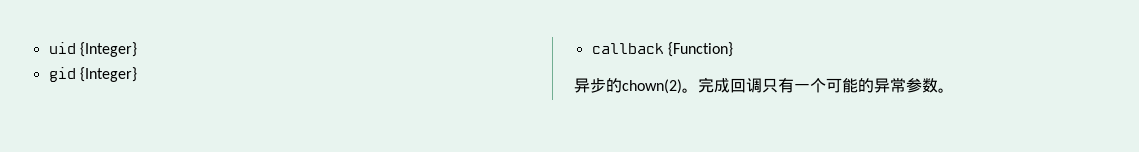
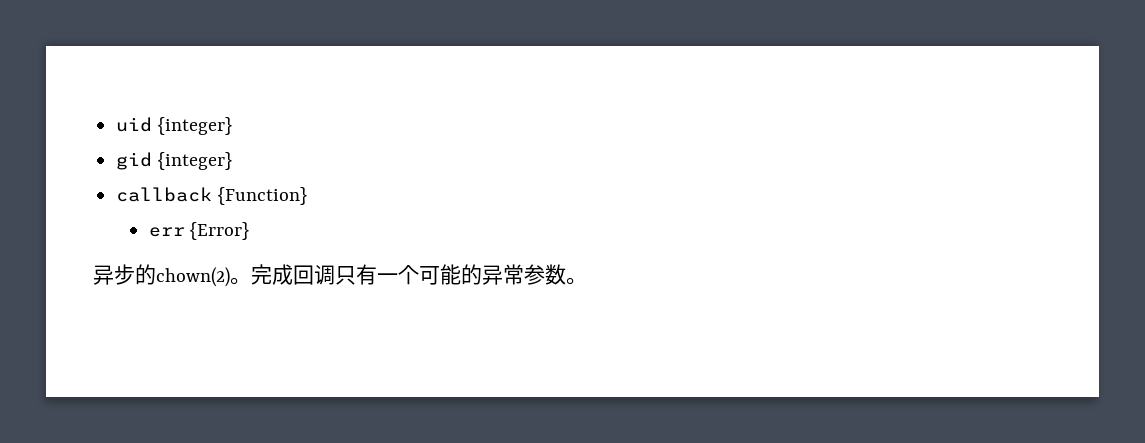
[79,42,137,57] {Integer} -> [157,117,232,135] {integer}
[79,67,137,82] {Integer} -> [157,152,232,170] {integer}
(733, 49) none -> [148,222,250,240] // err {Error}

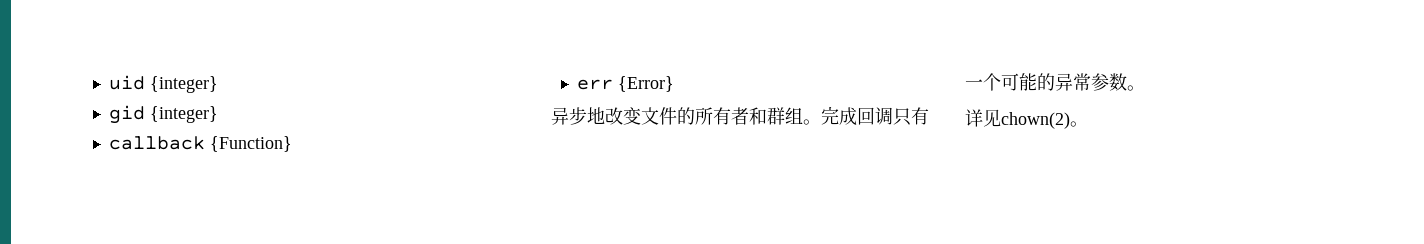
[135,264,230,287] 的chown(2) -> [586,107,803,125] 地改变文件的所有者和群组
(587, 281) none -> [965,109,1088,129] // 详见chown(2)。

